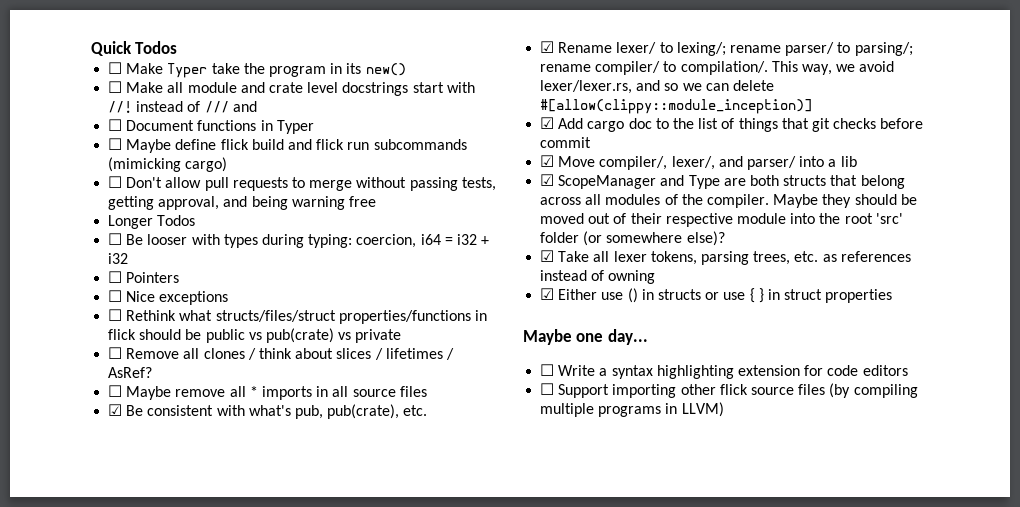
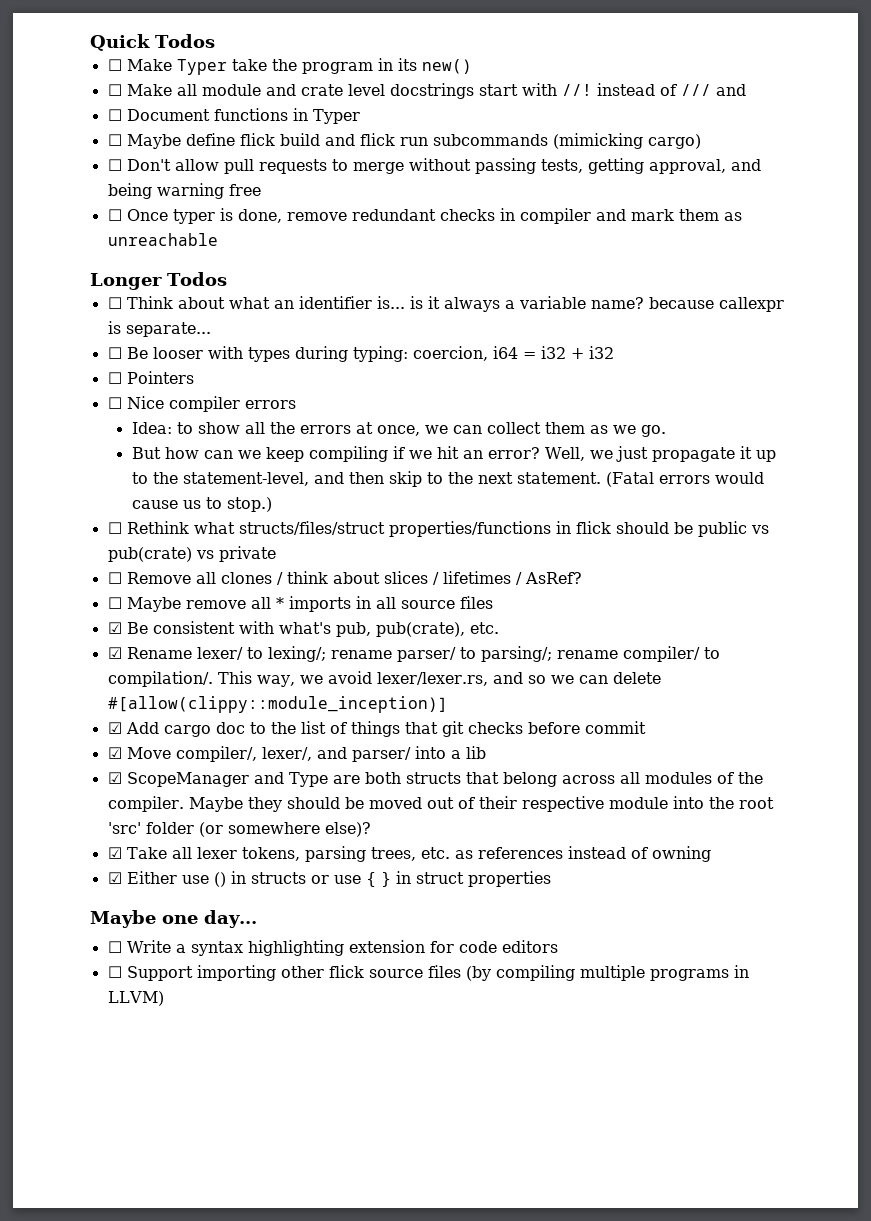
[108,215,196,229] Longer Todos -> [107,208,742,224] [107,233,218,246] [90,272,227,290] [107,296,784,312] [107,321,211,337] ☐ Once typer is done, remove redundant checks in compiler and mark them as unreachable // Longer Todos // ☐ Think about what an identifier is... is it always a variable name? because callexpr is separate...
[159,291,229,305] exceptions -> [168,396,296,412] [131,422,666,437] [131,446,776,462] [131,471,764,487] [131,497,272,512] compiler errors // Idea: to show all the errors at once, we can collect them as we go. // But how can we keep compiling if we hit an error? Well, we just propagate it up to the statement-level, and then skip to the next statement. (Fatal errors would cause us to stop.)

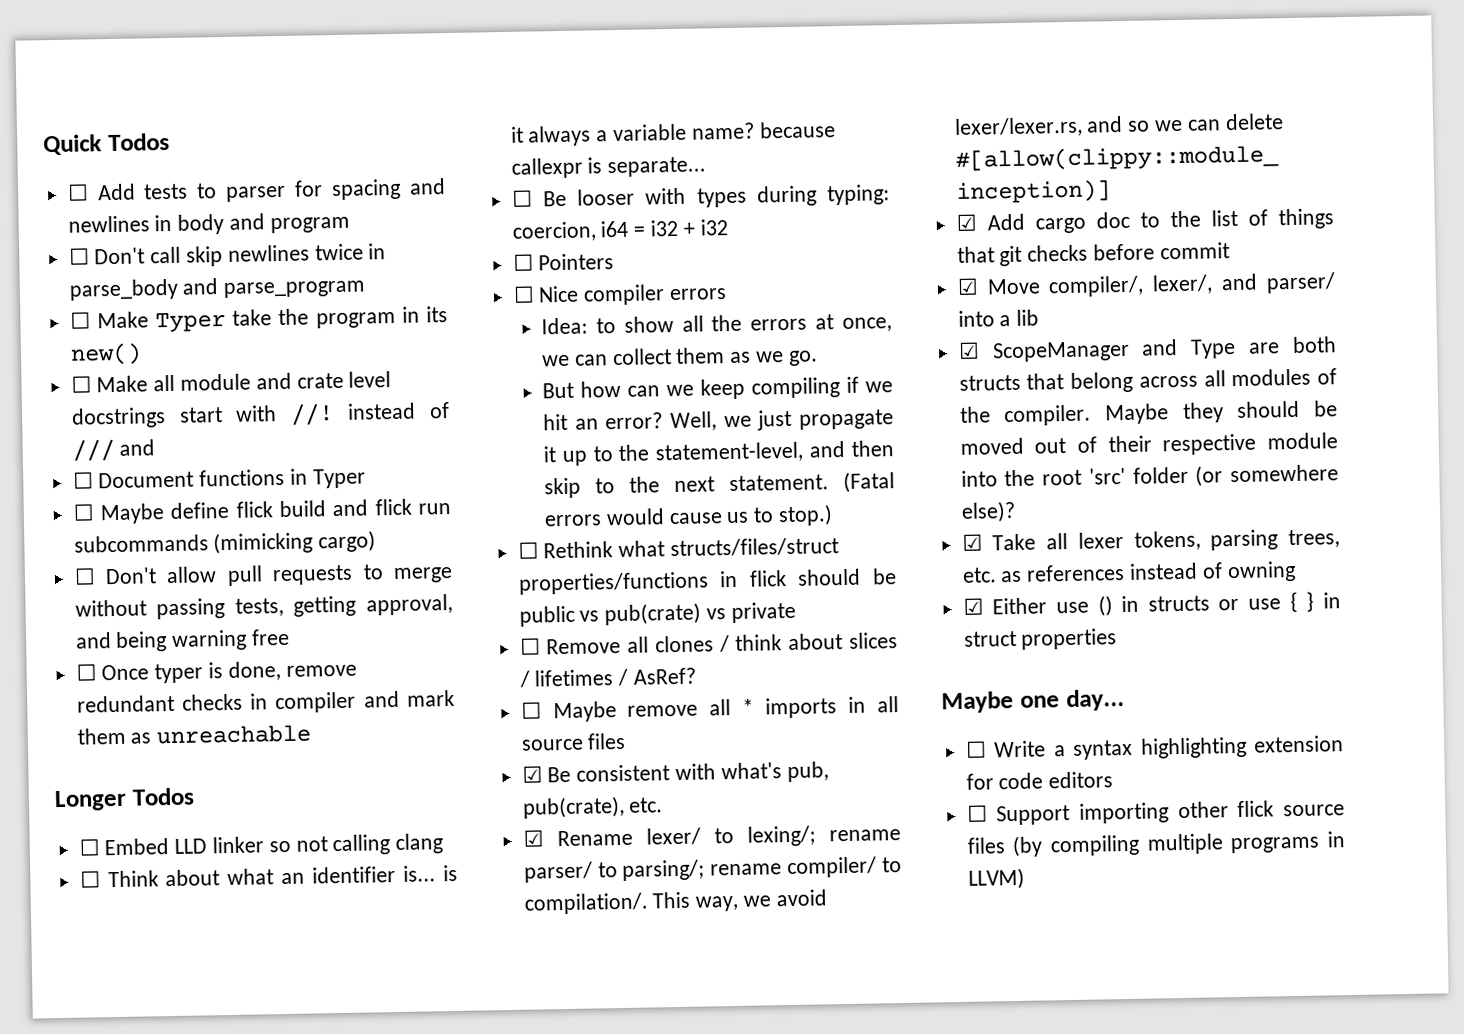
(215, 41) none -> [66,178,446,202] [67,213,350,235] [68,243,387,267] [68,278,366,301] // ☐ Add tests to parser for spacing and newlines in body and program // ☐ Don't call skip newlines twice in parse_body and parse_program
(227, 279) none -> [78,833,444,856] // ☐ Embed LLD linker so not calling clang

